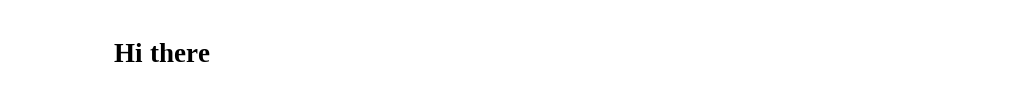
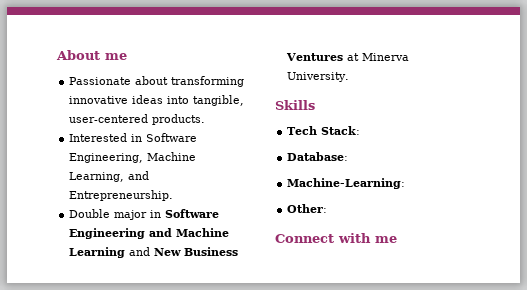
[114,43,211,62] Hi there -> [56,50,127,60] [69,76,245,87] [69,95,245,106] [69,114,206,125] [69,133,198,142] [69,152,197,163] [69,171,150,182] [69,190,174,201] [69,209,220,220] [69,228,230,239] [69,247,239,258] [286,53,410,61] [287,72,350,82] [275,100,315,110] [287,126,361,135] [287,152,349,161] [287,178,406,189] [287,204,328,213] [275,233,397,243] About me // Passionate about transforming innovative ideas into tangible, user-centered products. // Interested in Software Engineering, Machine Learning, and Entrepreneurship. // Double major in Software Engineering and Machine Learning and New Business Ventures at Minerva University. // Skills // Tech Stack: // Database: // Machine-Learning: // Other: // Connect with me

